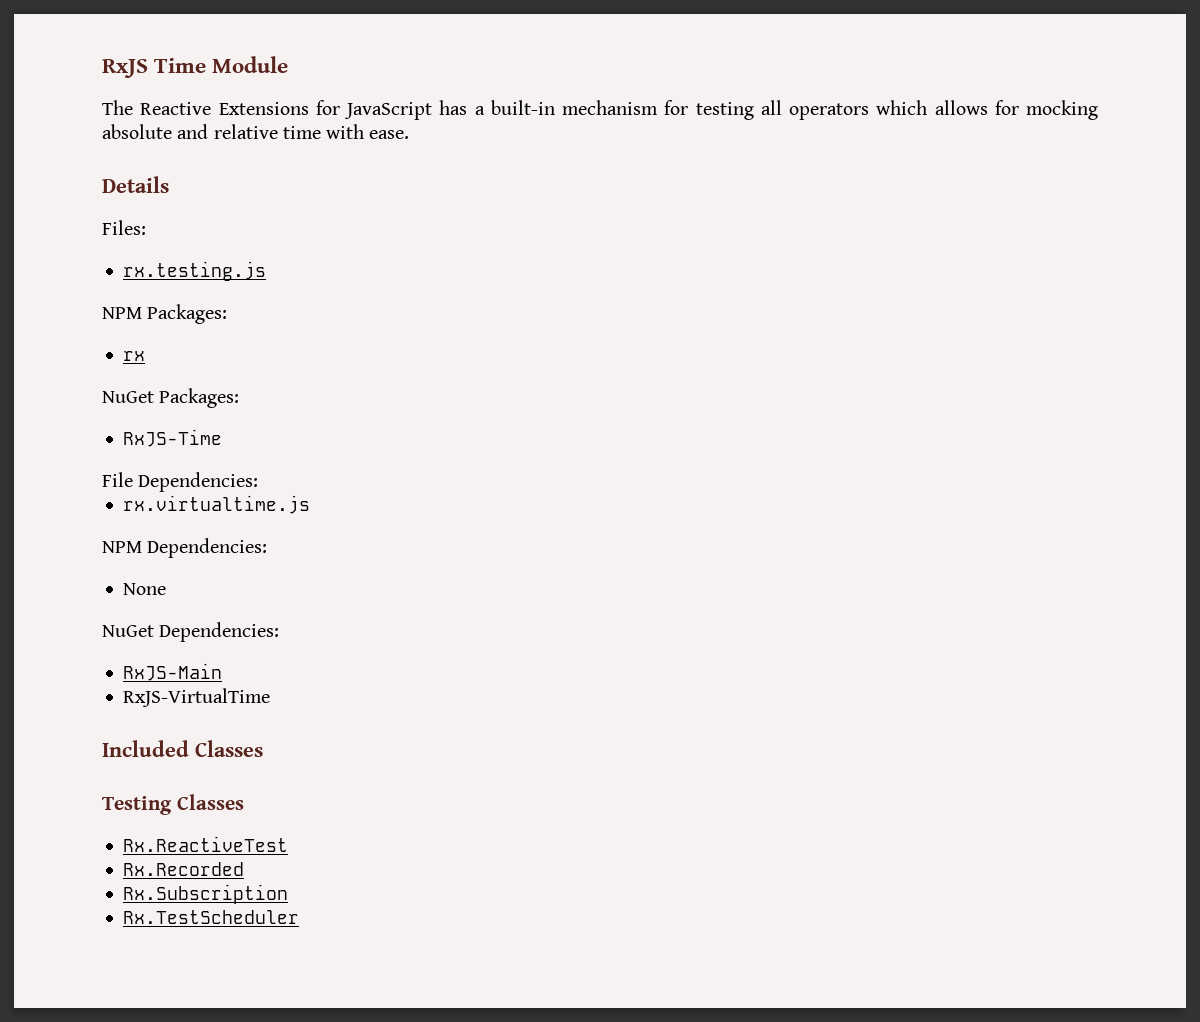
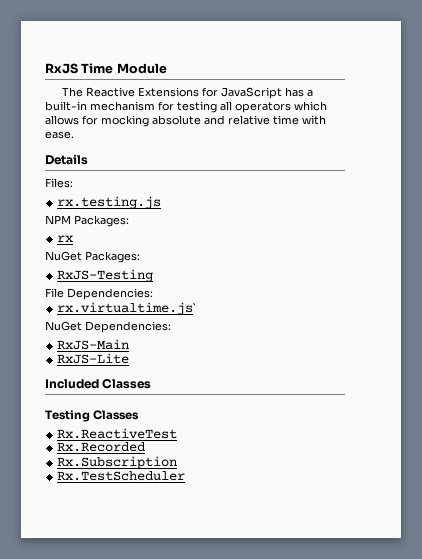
[123,429,223,447] RxJS-Time -> [57,269,154,282] RxJS-Testing
[123,495,311,514] [102,538,268,558] [123,583,167,595] rx.virtualtime.js // NPM Dependencies: // None -> [57,302,197,315] rx.virtualtime.js`
[123,688,271,707] RxJS-VirtualTime -> [57,353,130,364] RxJS-Lite

